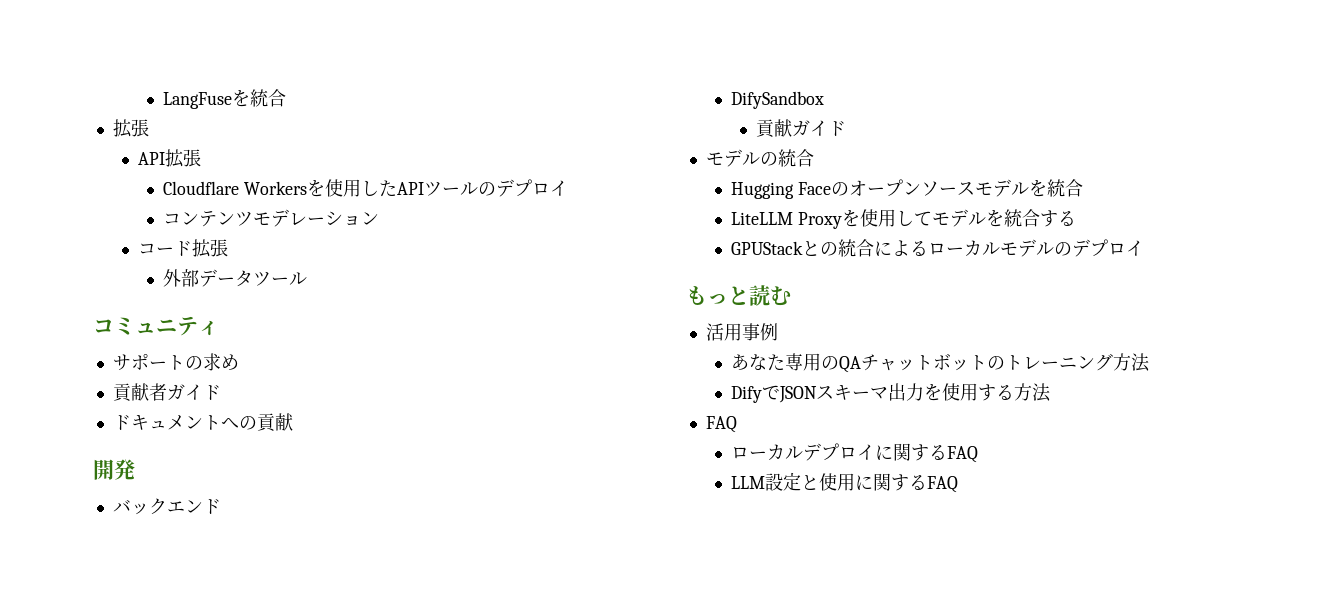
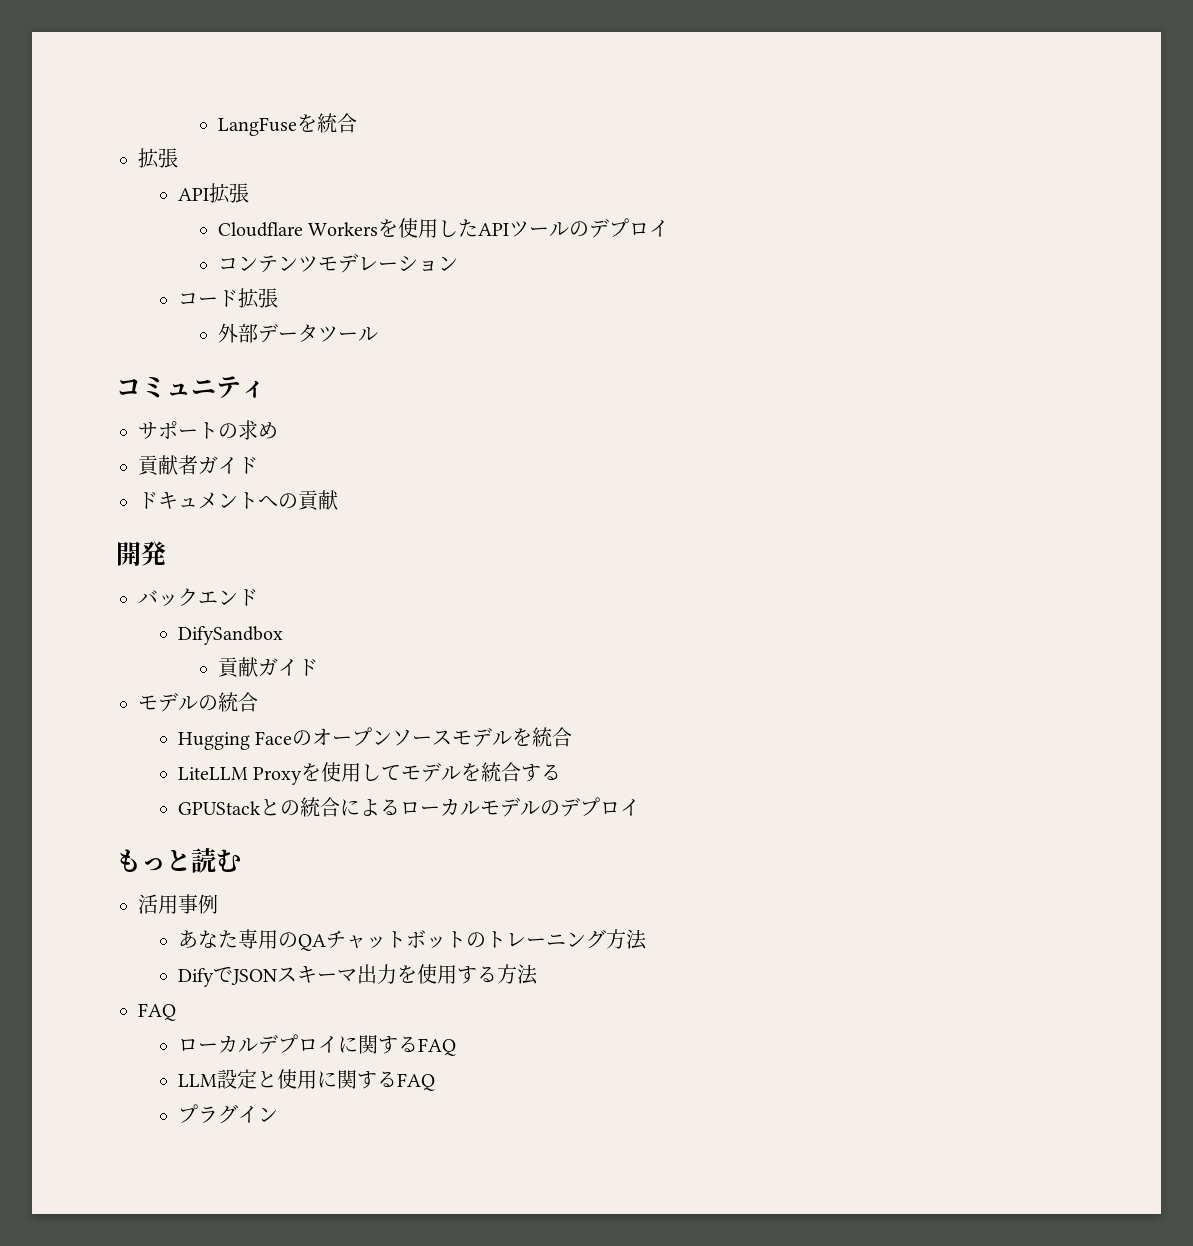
(959, 484) none -> [177,1104,278,1124] // プラグイン

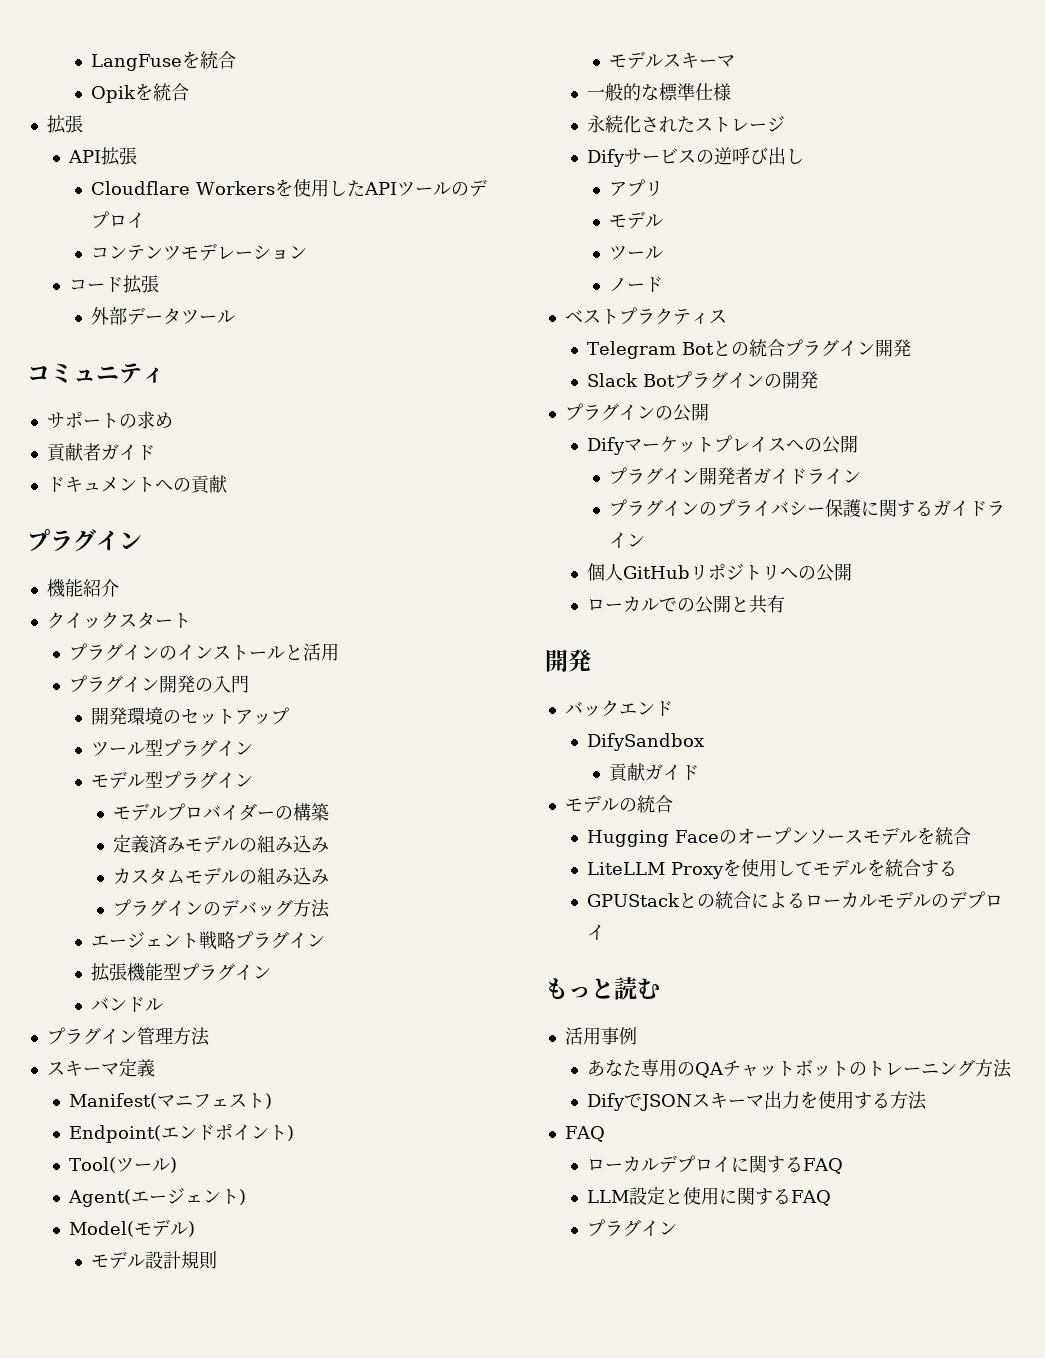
(357, 123) none -> [91,83,190,103] // Opikを統合
(338, 500) none -> [27,529,142,552] [46,579,119,598] [46,612,191,629] [69,643,340,661] [69,675,250,693] [91,707,290,725] [91,739,254,757] [91,771,254,789] [113,803,330,821] [113,834,330,853] [113,867,330,885] [113,899,331,918] [91,931,326,950] [91,963,272,982] [91,997,164,1013] [46,1027,210,1046] [46,1058,155,1077] [69,1093,273,1109] [69,1124,295,1143] [69,1157,178,1173] [68,1188,247,1207] [69,1219,196,1237] [91,1251,218,1270] [609,51,736,69] [587,83,732,101] [587,115,786,133] [587,147,805,167] [609,179,664,197] [609,211,664,229] [609,245,664,260] [609,277,664,293] [564,307,727,325] [587,339,912,359] [587,371,819,389] [564,403,709,422] [587,435,859,455] [609,467,862,485] [609,499,1006,517] [609,532,646,549] [587,563,853,582] [587,595,786,614] // プラグイン // 機能紹介 // クイックスタート // プラグインのインストールと活用 // プラグイン開発の入門 // 開発環境のセットアップ // ツール型プラグイン // モデル型プラグイン // モデルプロバイダーの構築 // 定義済みモデルの組み込み // カスタムモデルの組み込み // プラグインのデバッグ方法 // エージェント戦略プラグイン // 拡張機能型プラグイン // バンドル // プラグイン管理方法 // スキーマ定義 // Manifest(マニフェスト) // Endpoint(エンドポイント) // Tool(ツール) // Agent(エージェント) // Model(モデル) // モデル設計規則 // モデルスキーマ // 一般的な標準仕様 // 永続化されたストレージ // Difyサービスの逆呼び出し // アプリ // モデル // ツール // ノード // ベストプラクティス // Telegram Botとの統合プラグイン開発 // Slack Botプラグインの開発 // プラグインの公開 // Difyマーケットプレイスへの公開 // プラグイン開発者ガイドライン // プラグインのプライバシー保護に関するガイドライン // 個人GitHubリポジトリへの公開 // ローカルでの公開と共有

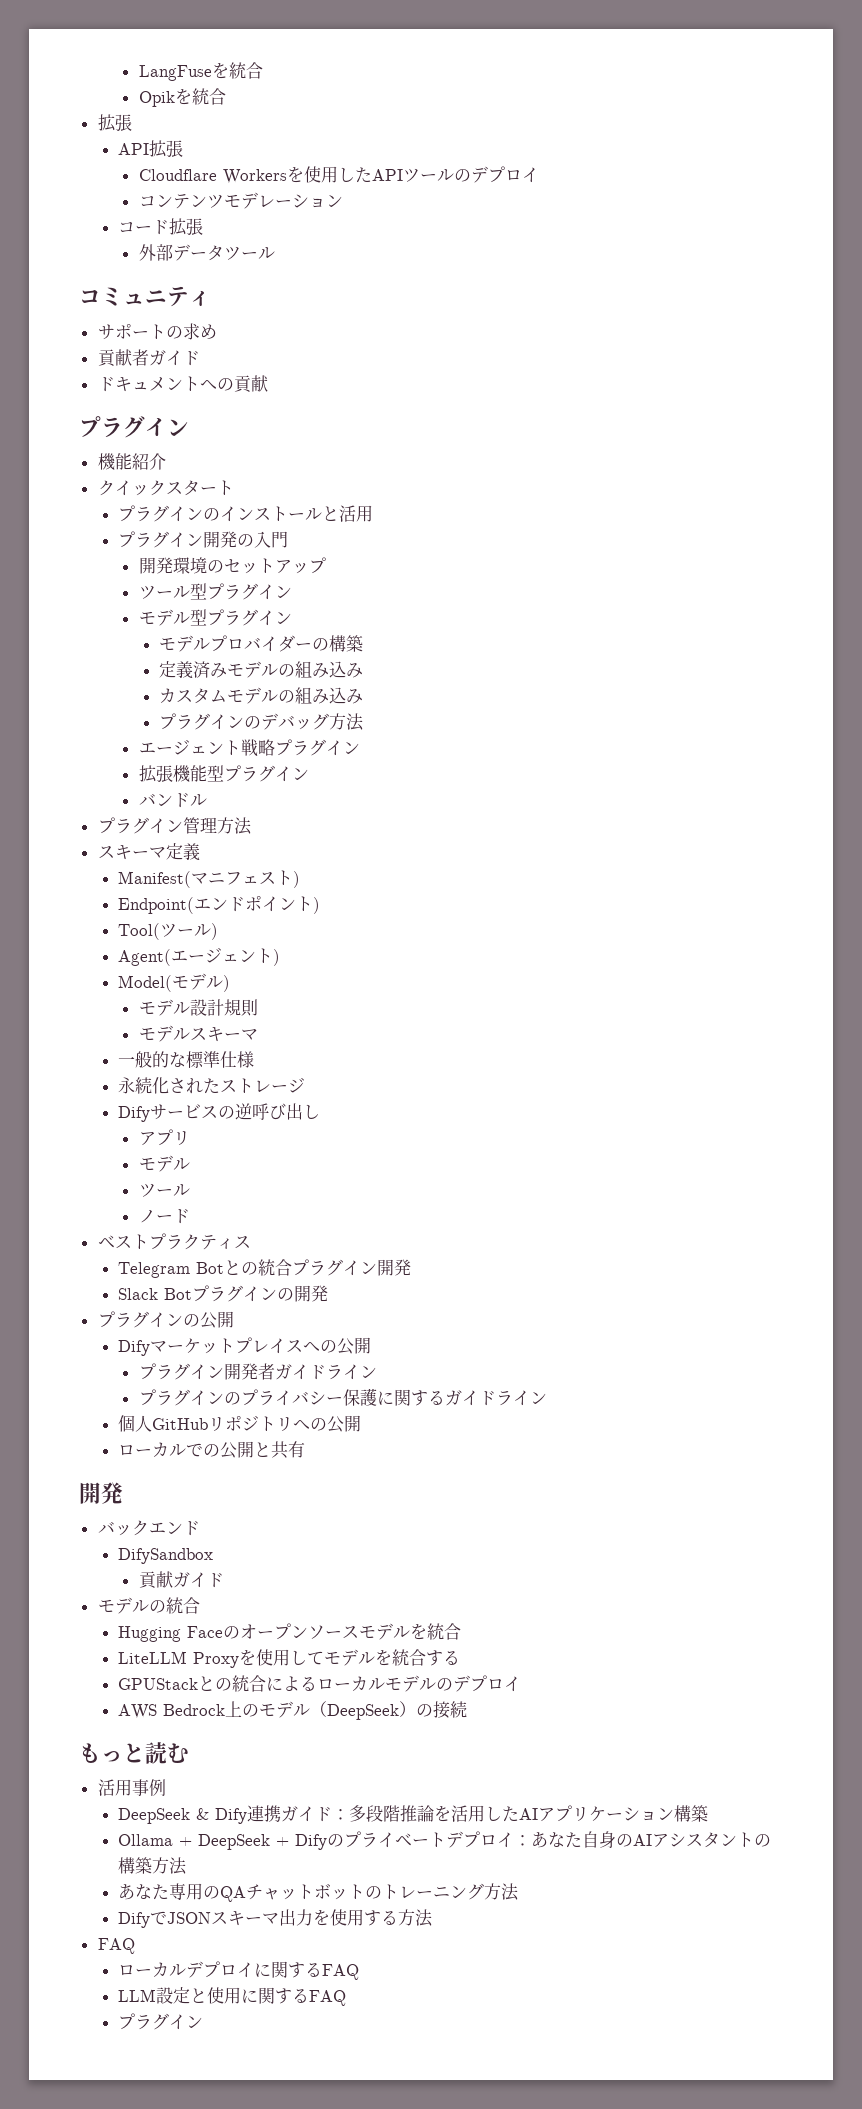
(606, 932) none -> [118,1701,468,1720] // AWS Bedrock上のモデル（DeepSeek）の接続
(637, 1036) none -> [118,1805,709,1824] [118,1831,772,1850] [118,1857,188,1875] // DeepSeek & Dify連携ガイド：多段階推論を活用したAIアプリケーション構築 // Ollama + DeepSeek + Difyのプライベートデプロイ：あなた自身のAIアシスタントの構築方法

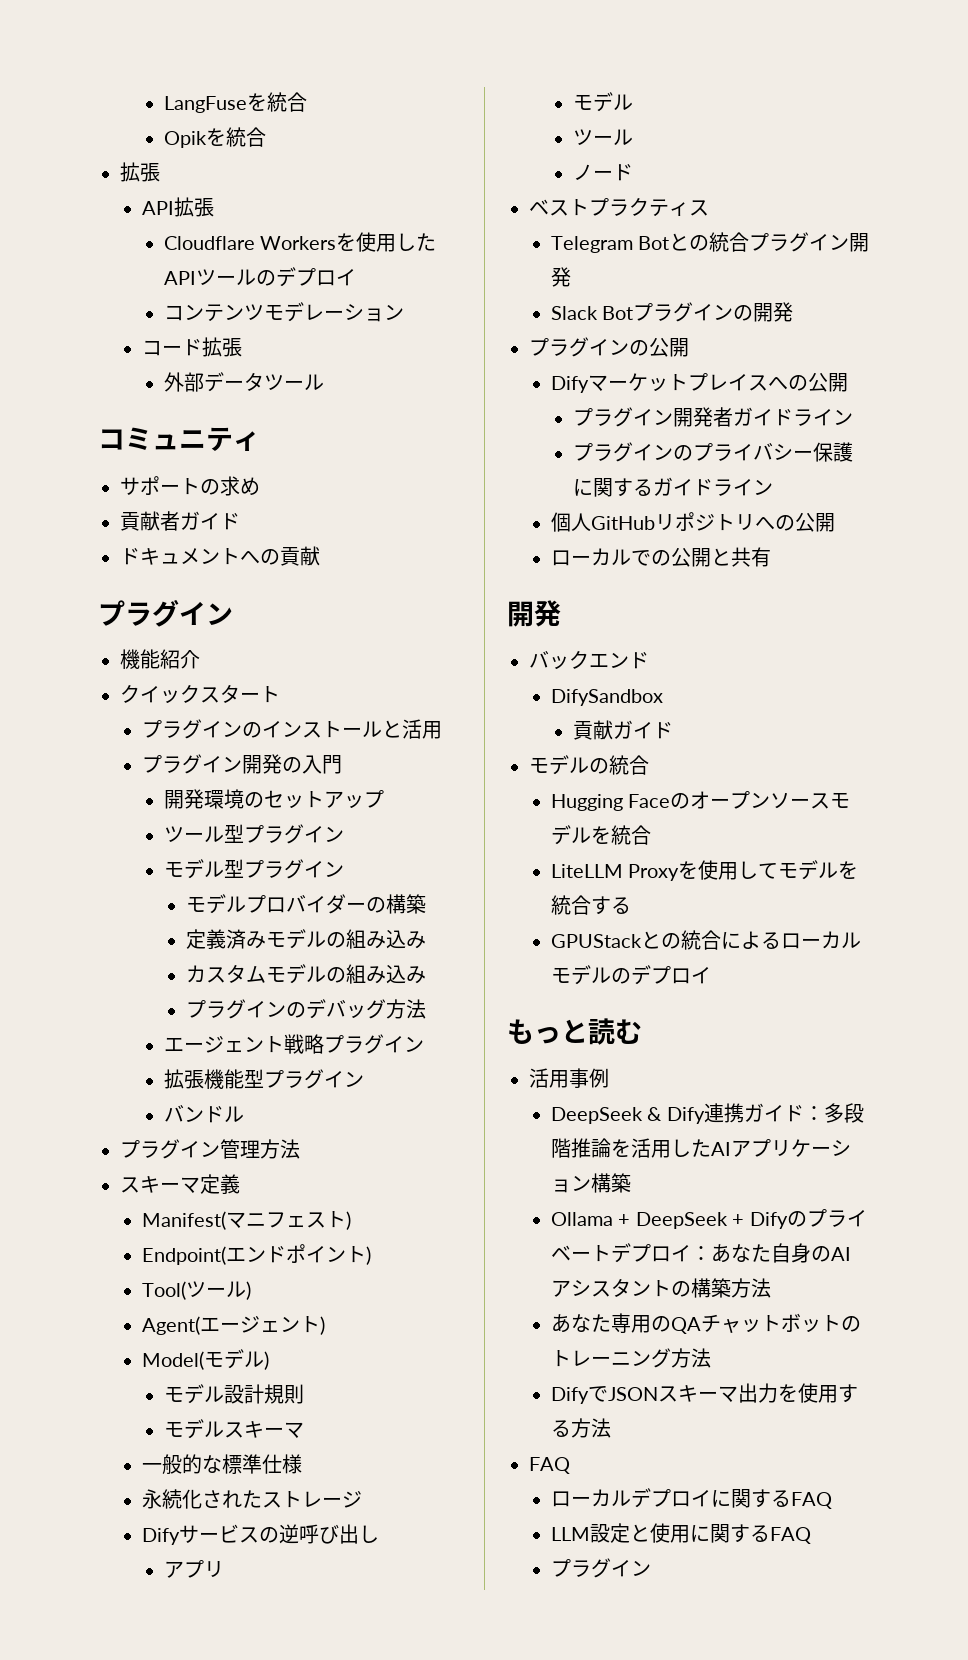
[118,1701,468,1720] // AWS Bedrock上のモデル（DeepSeek）の接続 -> (712, 975) none

